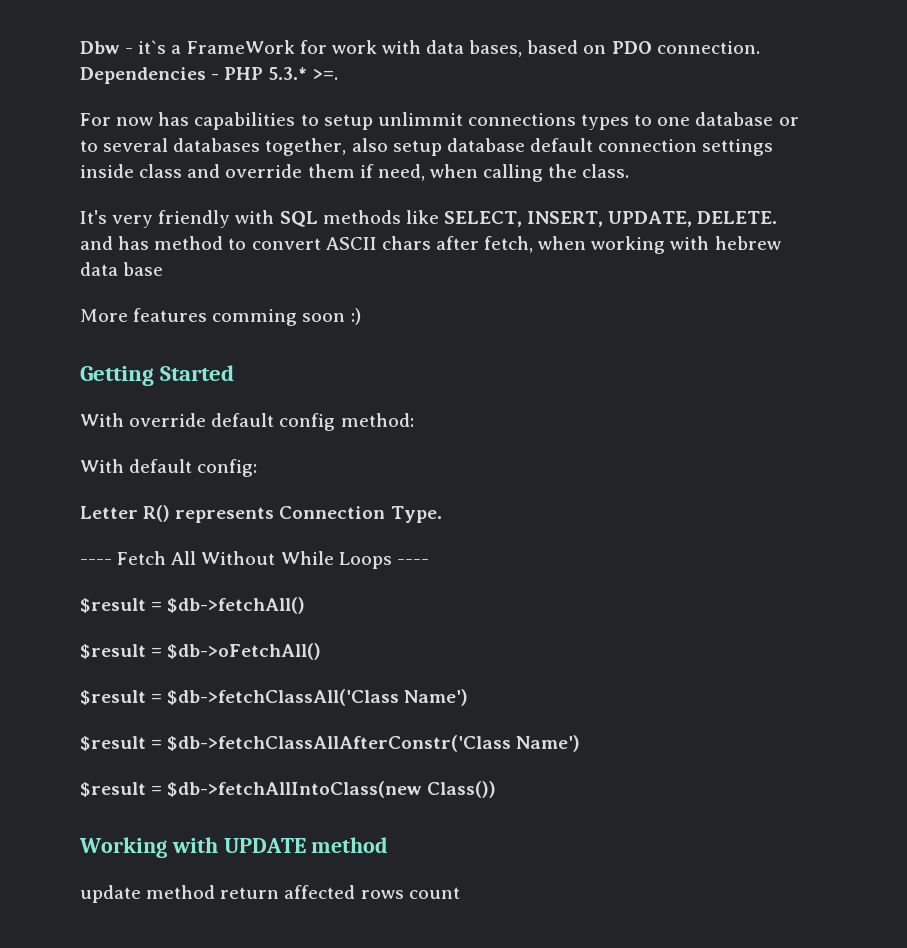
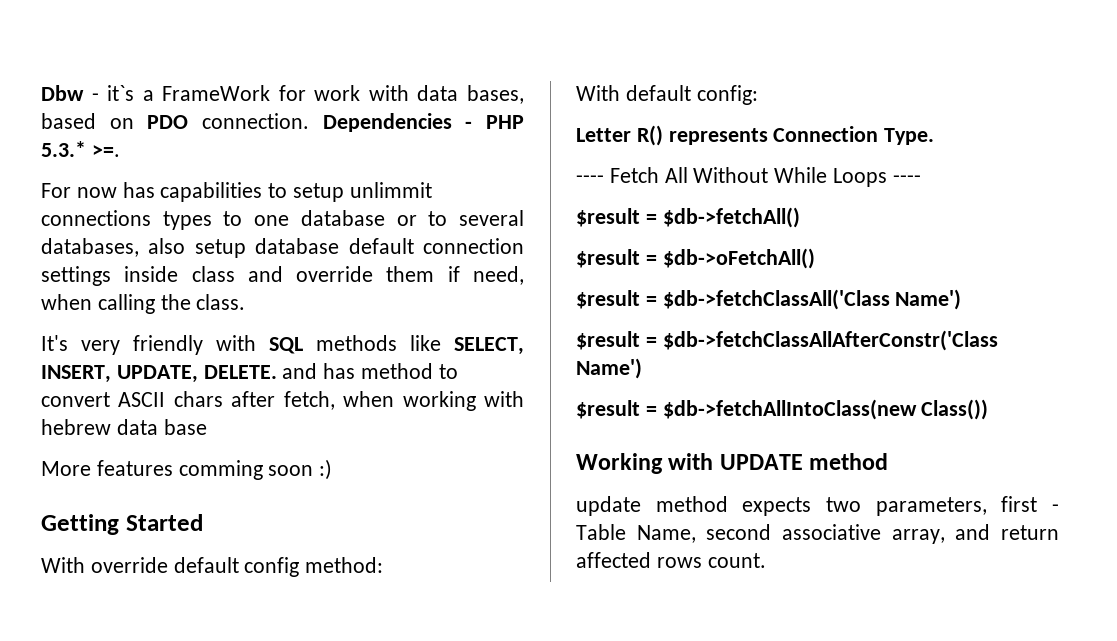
[173,138,347,156] databases together, -> [41,238,139,257] databases,
(216, 892) none -> [742,496,1059,516] [576,524,991,544] expects two parameters, first - Table Name, second associative array, and
[408,887,460,899] count -> [707,553,766,568] count.

